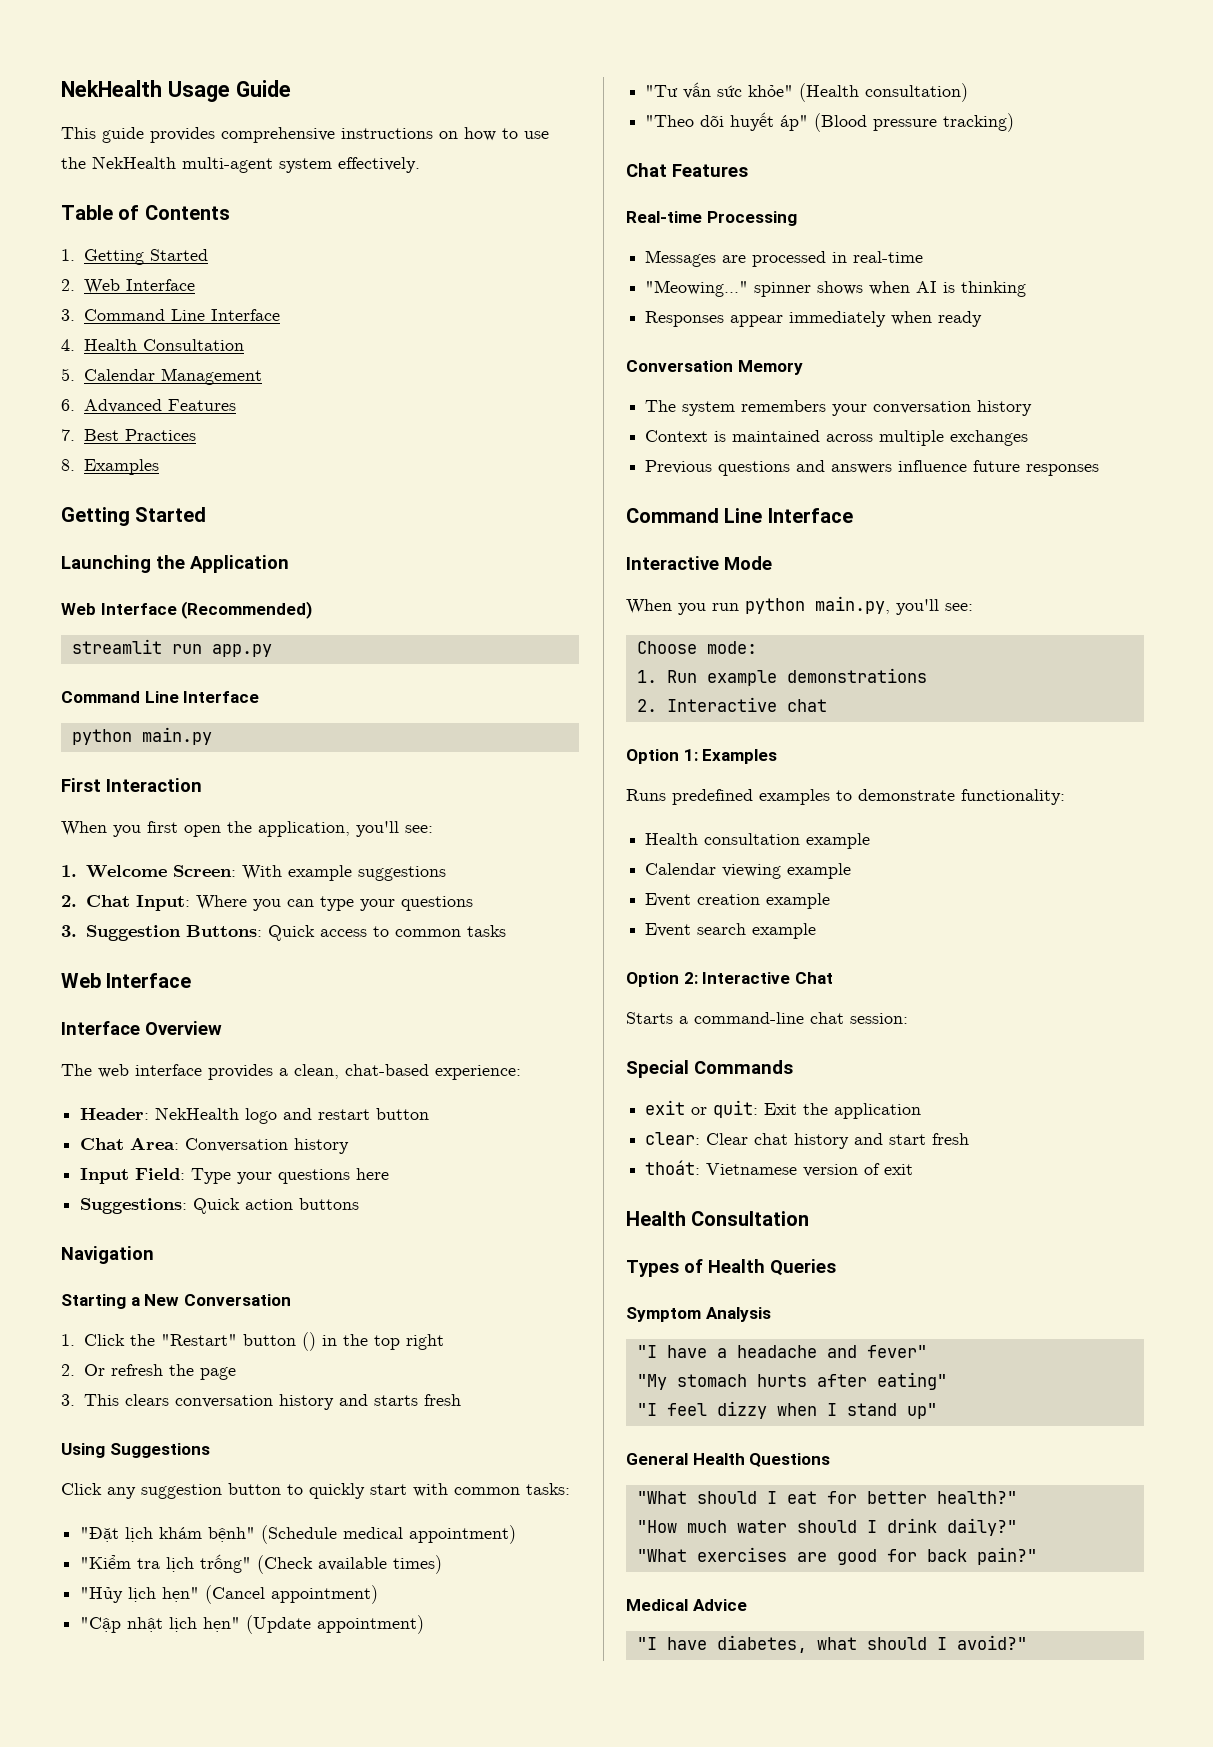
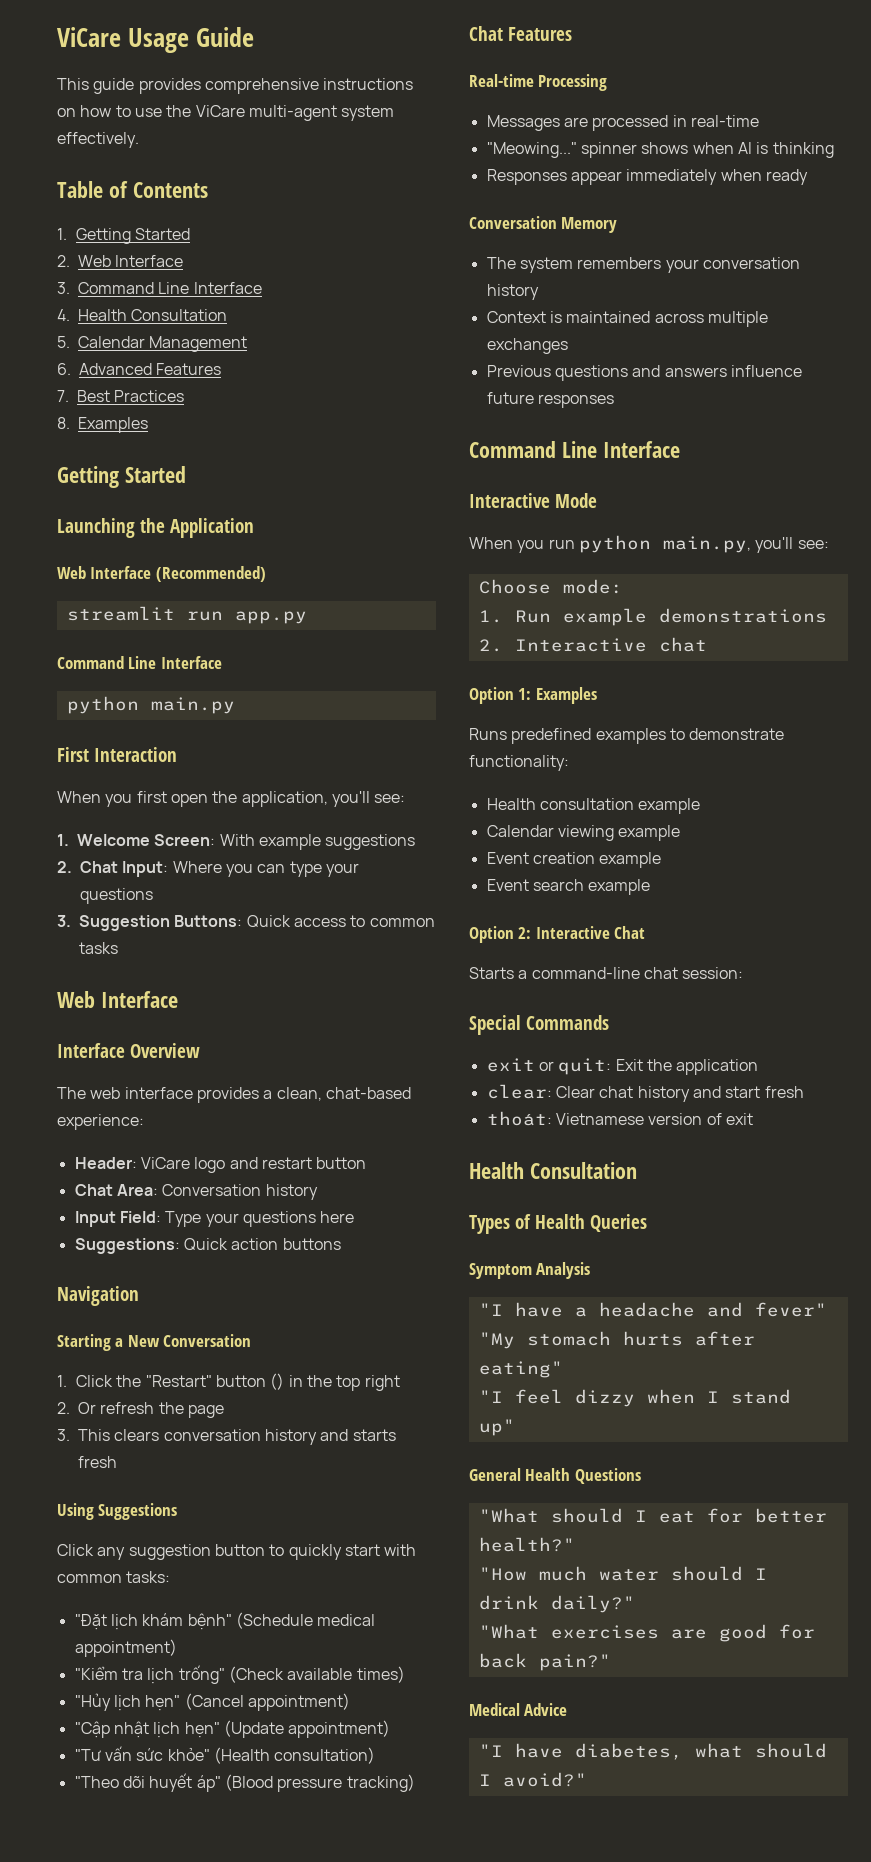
[61,80,162,97] NekHealth -> [57,27,121,47] ViCare
[92,156,176,169] NekHealth -> [195,105,245,117] ViCare
[155,1107,240,1120] NekHealth -> [140,1157,190,1169] ViCare

